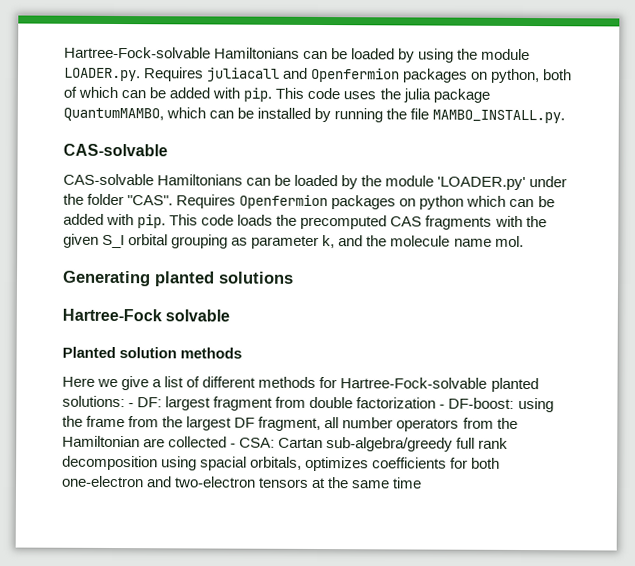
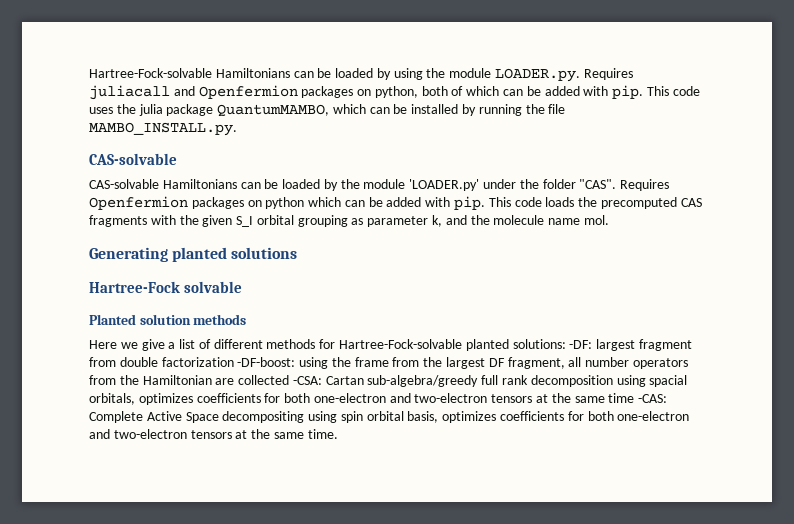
[128,397,163,408] - DF: -> [569,340,593,349] -DF:
[439,397,515,409] - DF-boost: -> [237,357,296,367] -DF-boost:
[230,437,276,448] - CSA: -> [292,376,322,385] -CSA:
(423, 483) none -> [638,394,668,403] [89,411,690,423] [89,429,338,439] -CAS: Complete Active Space decompositing using spin orbital basis, optimizes coefficients for both one-electron and two-electron tensors at the same time.

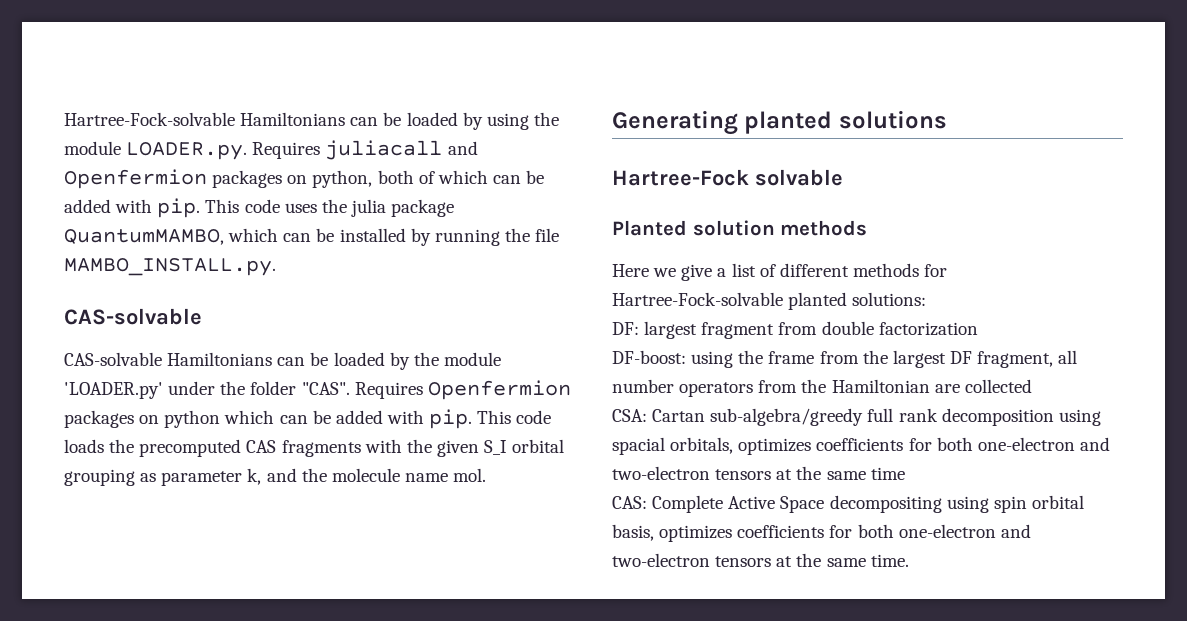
[569,340,593,349] -DF: -> [612,322,639,335] // DF:
[237,357,296,367] -DF-boost: -> [612,350,686,364] // DF-boost:
[292,376,322,385] -CSA: -> [612,409,647,422] // CSA:
[638,394,668,403] -CAS: -> [612,496,647,509] // CAS:

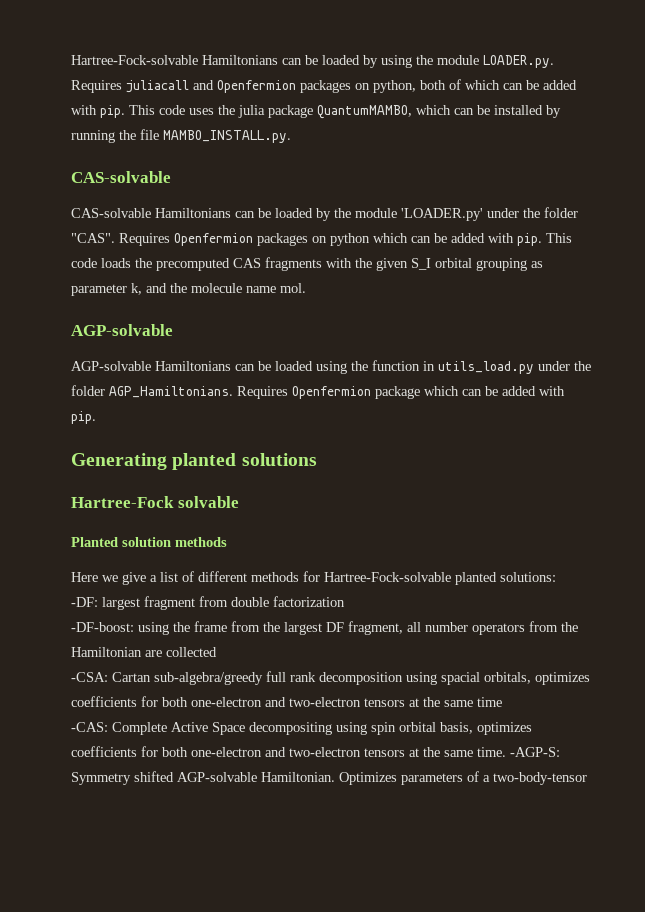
(487, 475) none -> [71,324,173,336] [71,360,591,374] [71,385,565,399] [71,411,96,424] // AGP-solvable // AGP-solvable Hamiltonians can be loaded using the function in utils_load.py under the folder AGP_Hamiltonians. Requires Openfermion package which can be added with pip.
[612,322,639,335] DF: -> [71,597,98,607] -DF:
[612,350,686,364] DF-boost: -> [71,622,134,632] -DF-boost:
[612,409,647,422] CSA: -> [71,672,108,682] -CSA:
[612,496,647,509] CAS: -> [71,722,108,732] -CAS:
(909, 560) none -> [510,747,560,757] [71,771,587,785] -AGP-S: Symmetry shifted AGP-solvable Hamiltonian. Optimizes parameters of a two-body-tensor

